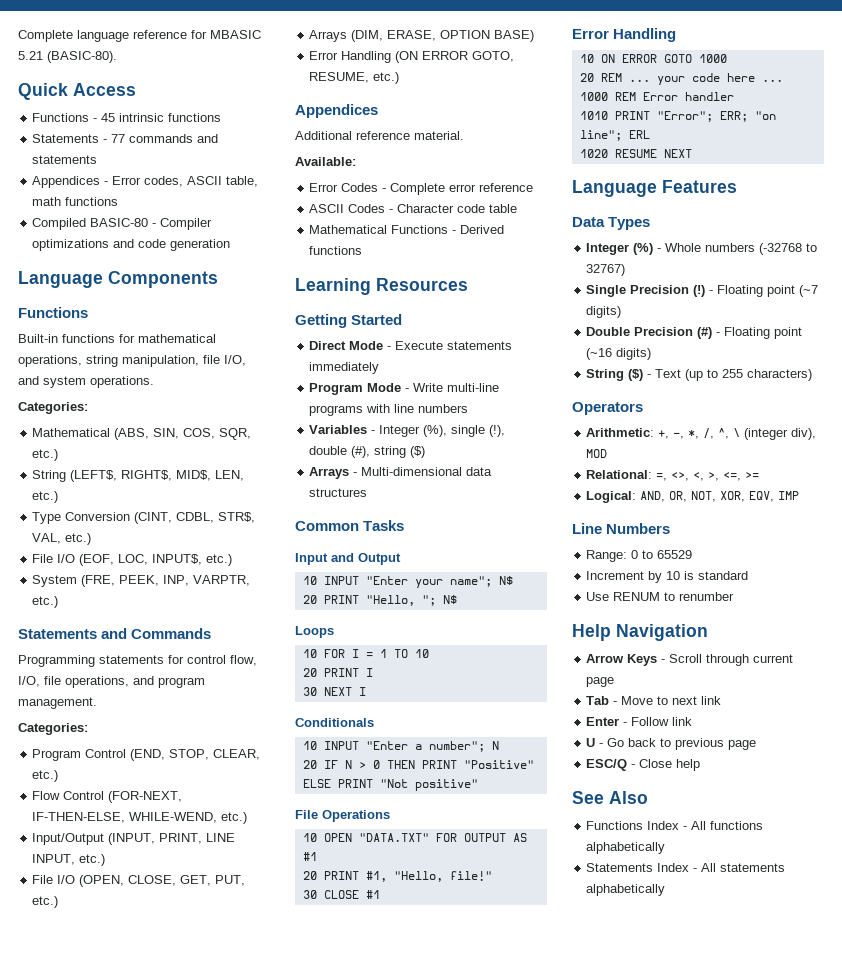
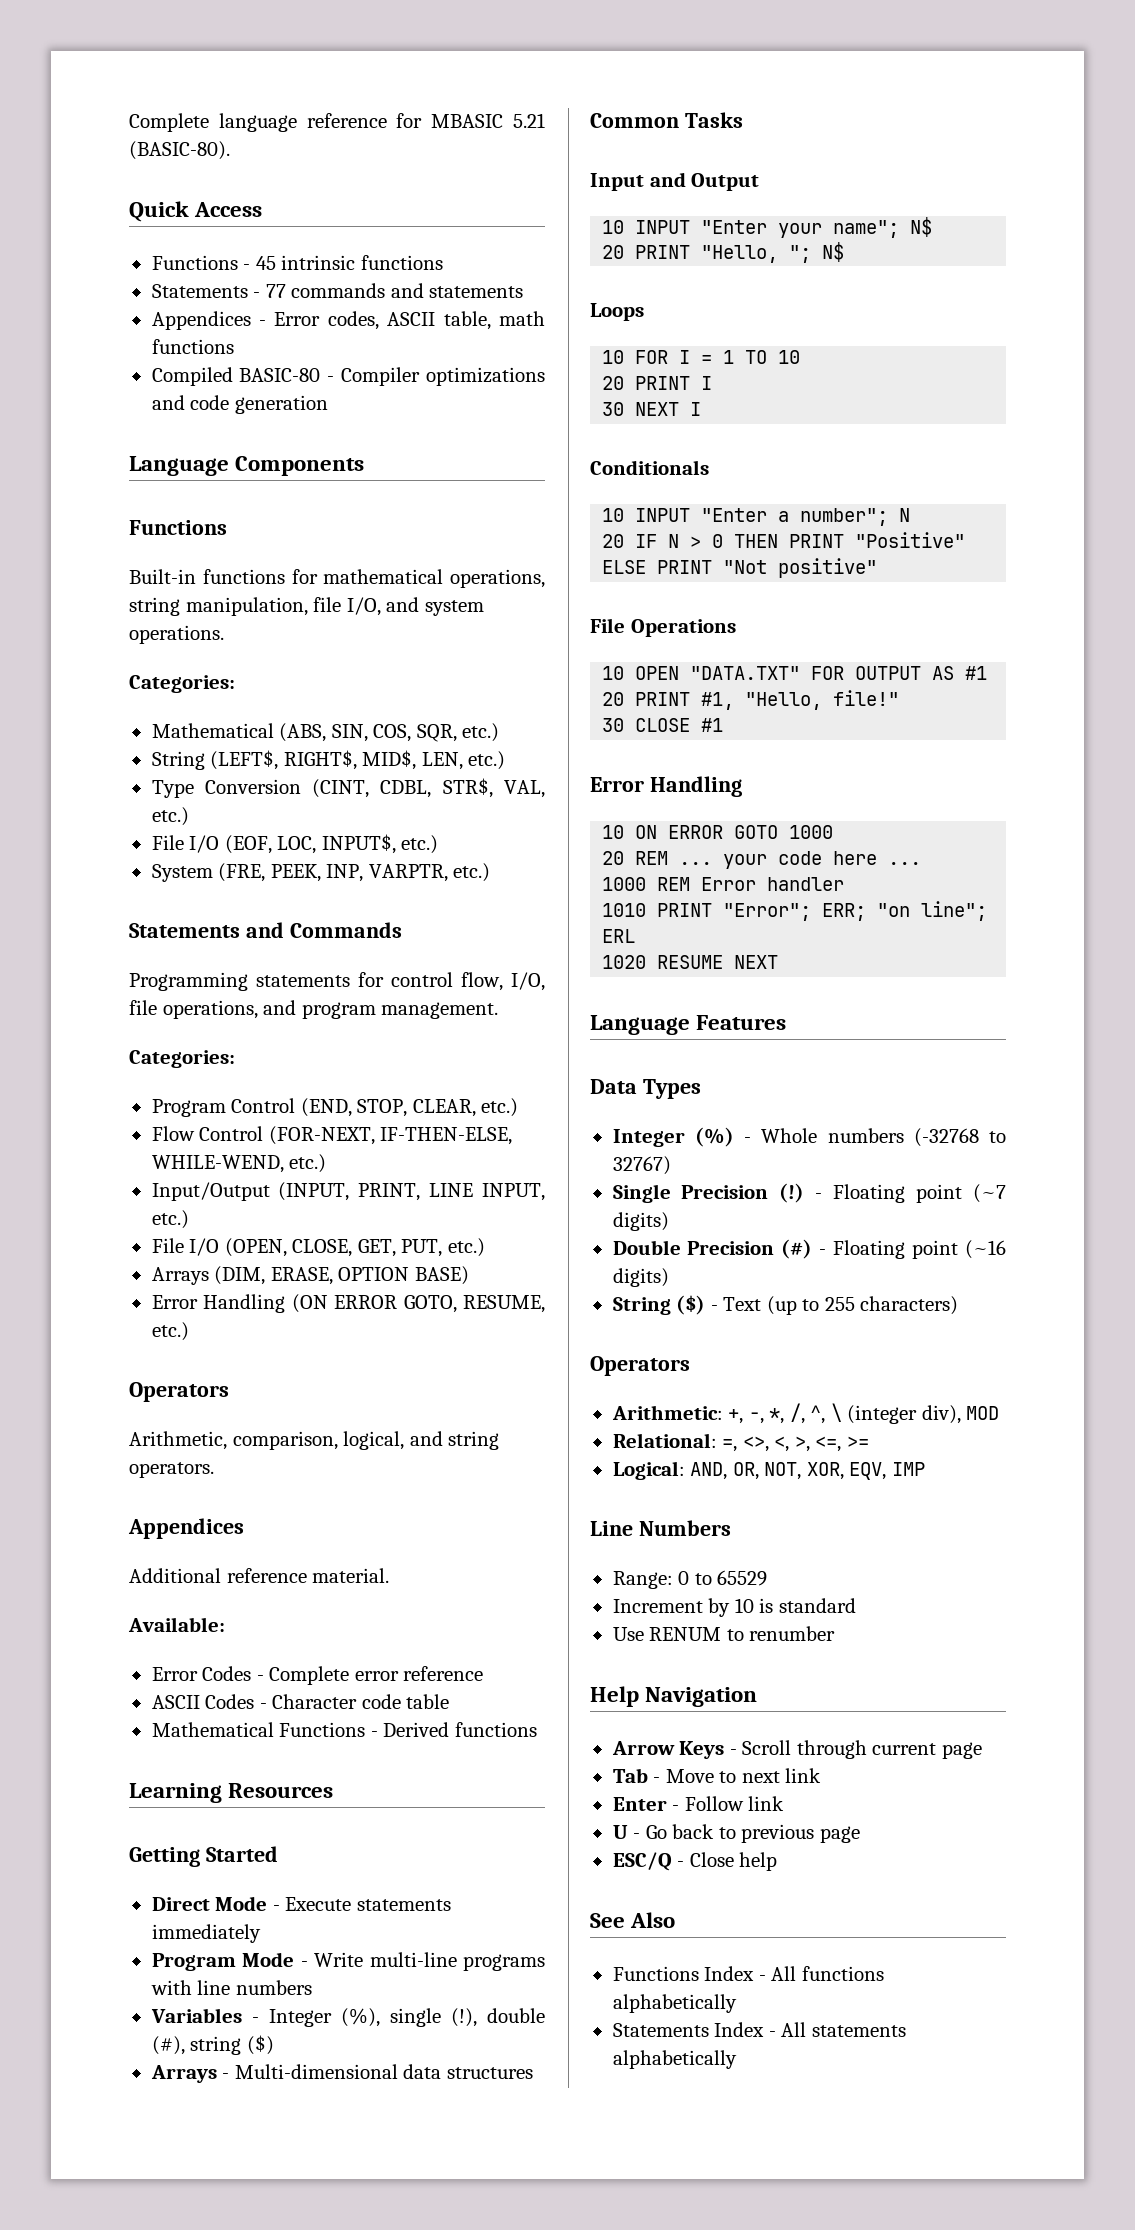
(400, 78) none -> [129,1382,229,1402] [129,1431,500,1450] [129,1462,214,1478] // Operators // Arithmetic, comparison, logical, and string operators.

